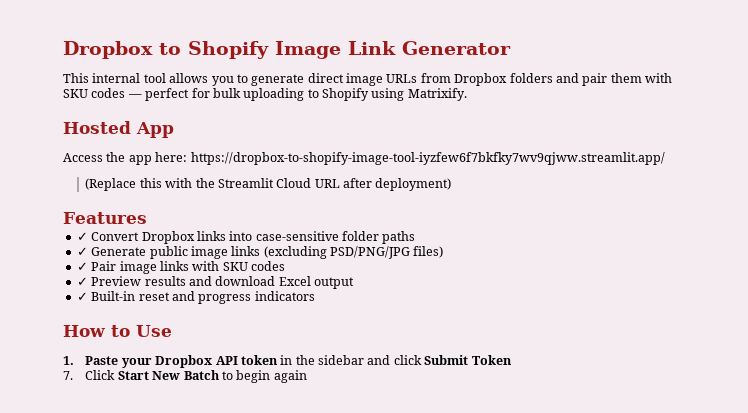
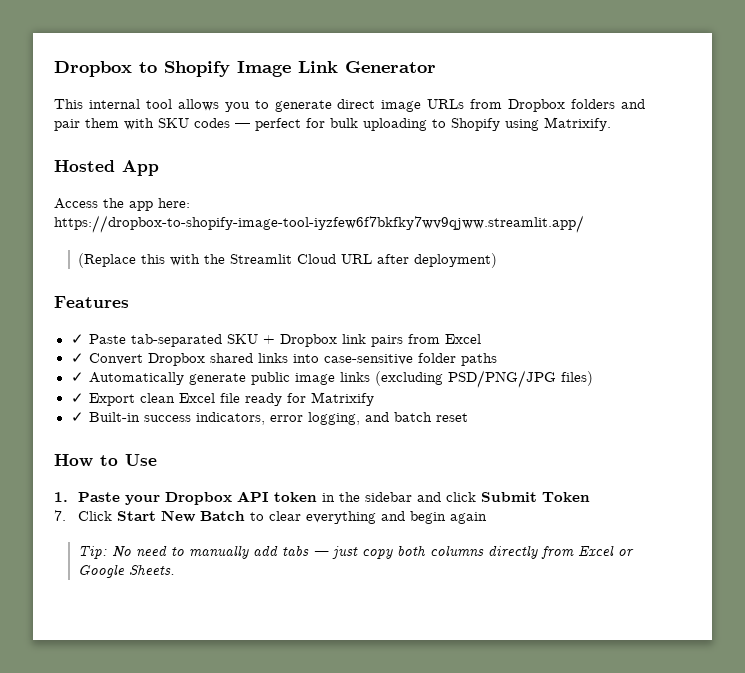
(147, 218) none -> [70,334,481,347] // ✓ Paste tab-separated SKU + Dropbox link pairs from Excel
(195, 237) none -> [209,353,253,363] shared
[91,247,147,256] Generate -> [88,372,246,385] Automatically generate
[91,261,285,274] [76,276,354,289] [76,291,315,304] Pair image links with SKU codes // ✓ Preview results and download Excel output // ✓ Built-in reset and progress indicators -> [88,392,374,406] [70,412,468,425] Export clean Excel file ready for Matrixify // ✓ Built-in success indicators, error logging, and batch reset
(233, 375) none -> [269,511,406,524] clear everything and
(307, 376) none -> [78,545,635,559] [78,564,176,578] // Tip: No need to manually add tabs — just copy both columns directly from Excel or Google Sheets.

